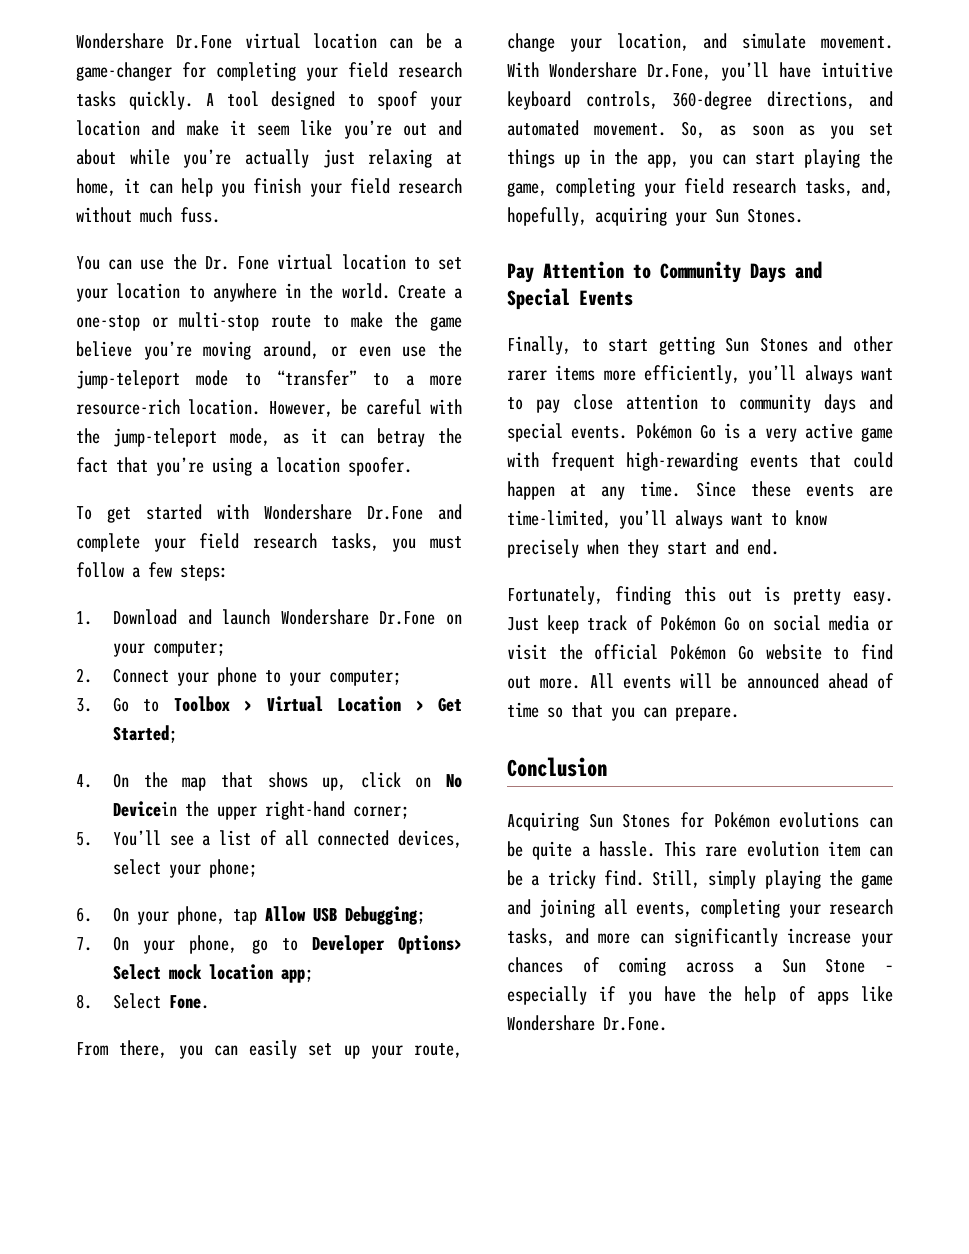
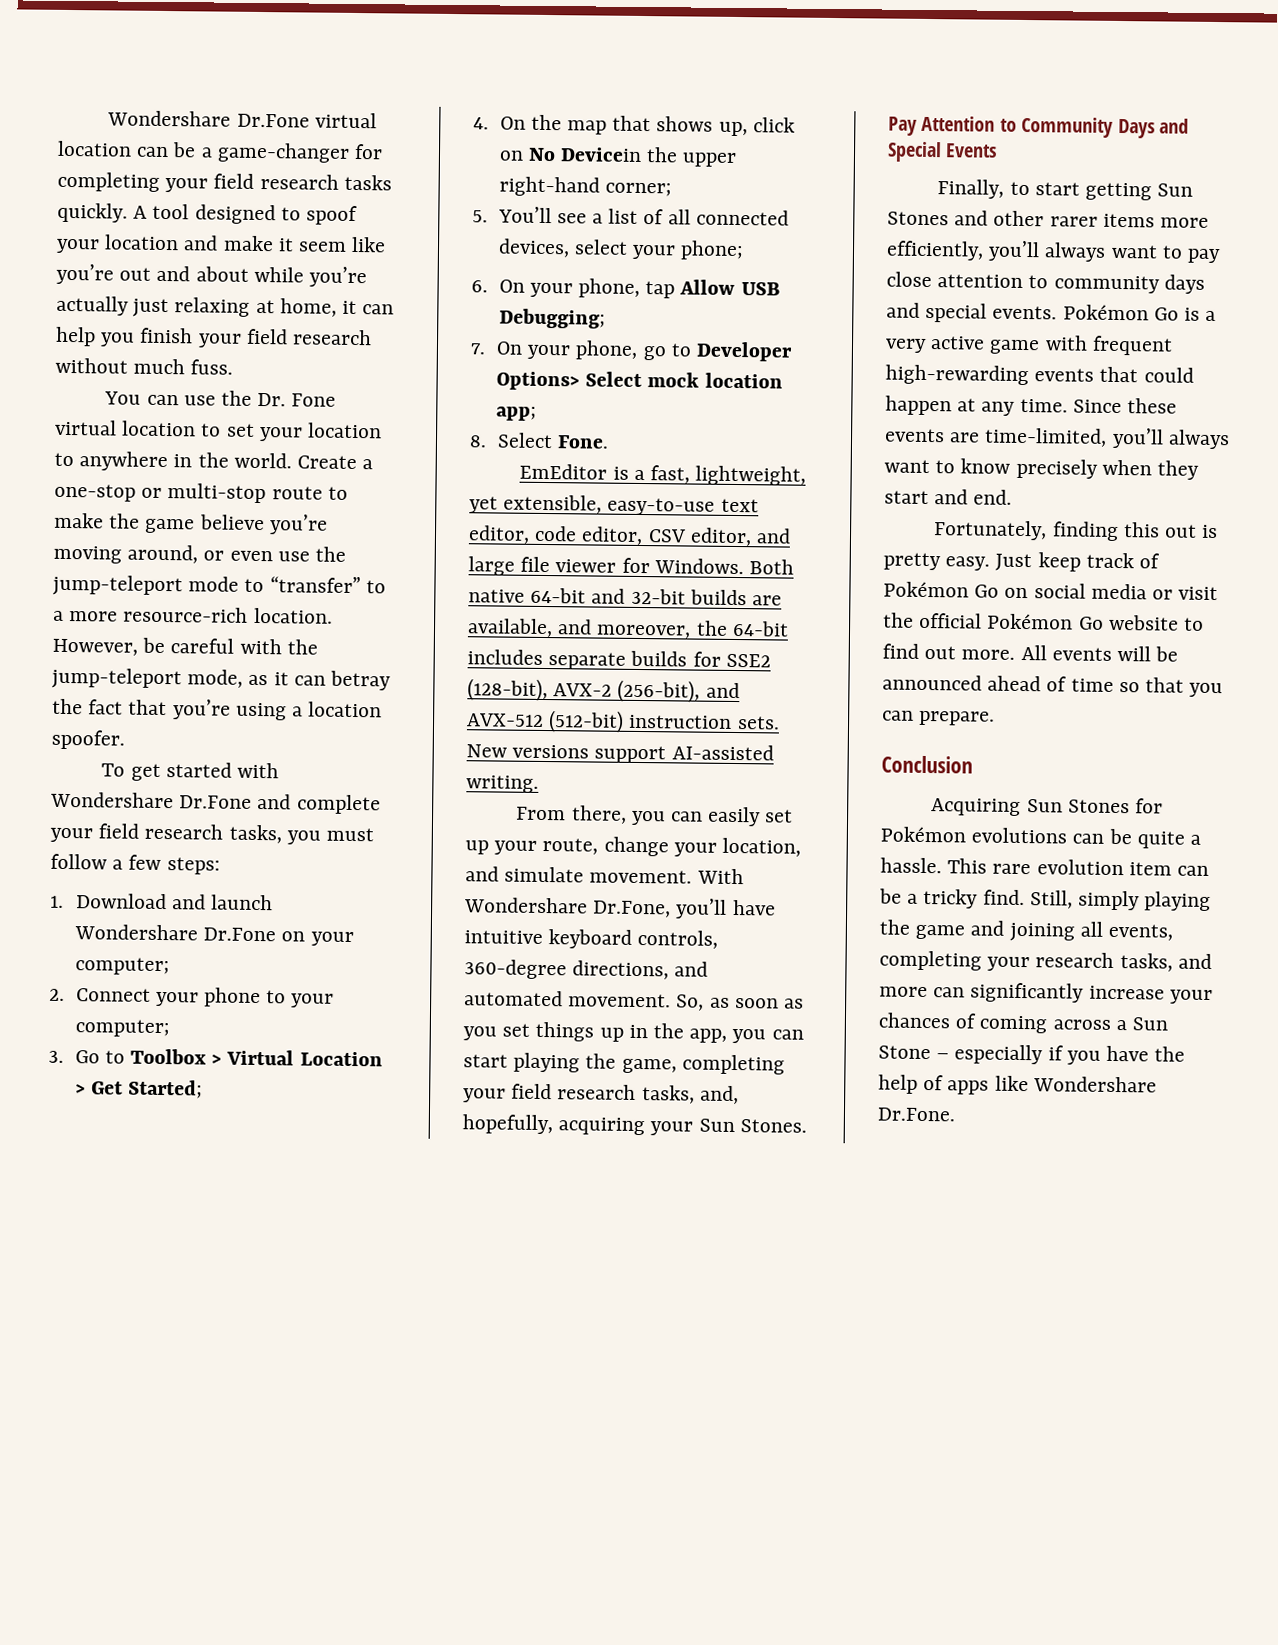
(209, 1002) none -> [519,463,807,486] [469,494,759,516] [468,525,792,547] [468,556,795,576] [468,587,783,606] [467,618,789,639] [467,649,771,670] [467,678,740,703] [466,710,780,733] [466,744,774,764] [466,775,539,793] // EmEditor is a fast, lightweight, yet extensible, easy-to-use text editor, code editor, CSV editor, and large file viewer for Windows. Both native 64-bit and 32-bit builds are available, and moreover, the 64-bit includes separate builds for SSE2 (128-bit), AVX-2 (256-bit), and AVX-512 (512-bit) instruction sets. New versions support AI-assisted writing.

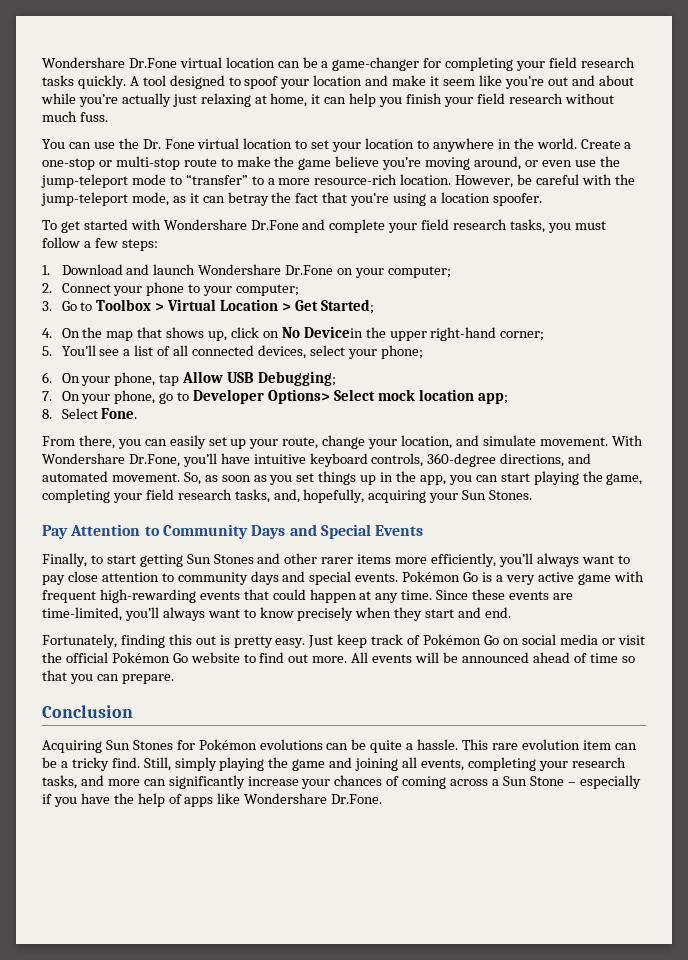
[519,463,807,486] [469,494,759,516] [468,525,792,547] [468,556,795,576] [468,587,783,606] [467,618,789,639] [467,649,771,670] [467,678,740,703] [466,710,780,733] [466,744,774,764] [466,775,539,793] // EmEditor is a fast, lightweight, yet extensible, easy-to-use text editor, code editor, CSV editor, and large file viewer for Windows. Both native 64-bit and 32-bit builds are available, and moreover, the 64-bit includes separate builds for SSE2 (128-bit), AVX-2 (256-bit), and AVX-512 (512-bit) instruction sets. New versions support AI-assisted writing. -> (138, 413) none

